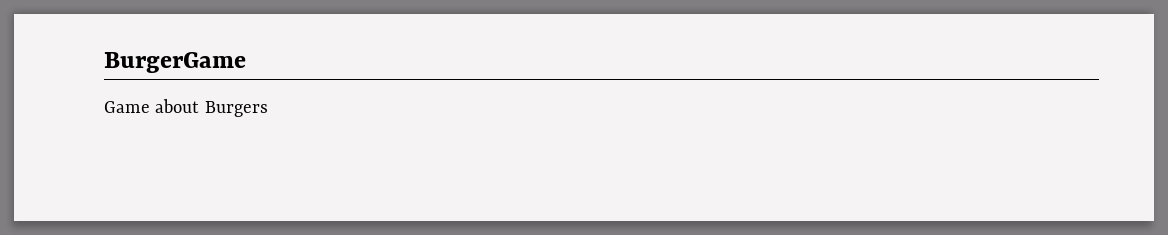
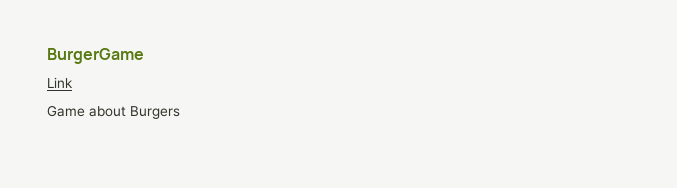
(246, 62) none -> [47,77,73,88] // Link

